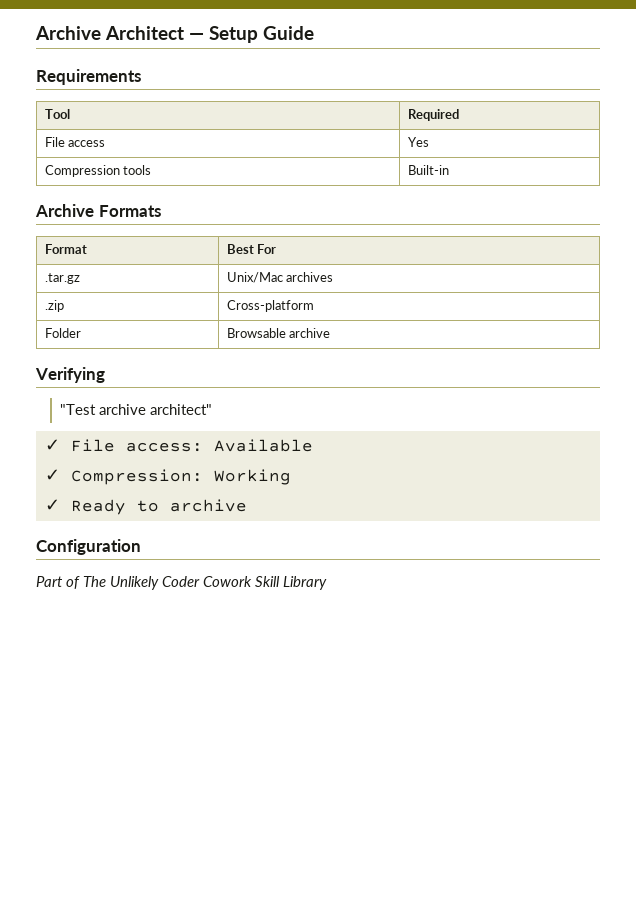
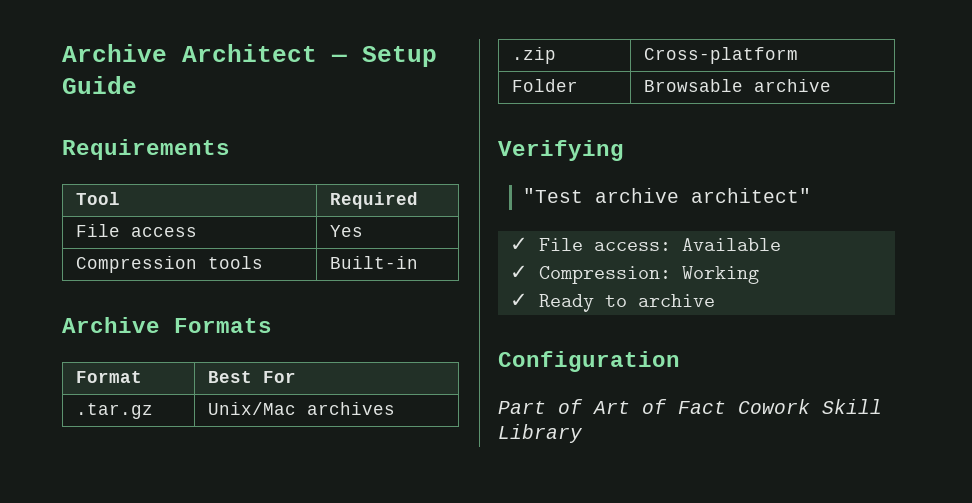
[83,576,200,590] The Unlikely Coder -> [593,399,726,414] Art of Fact

